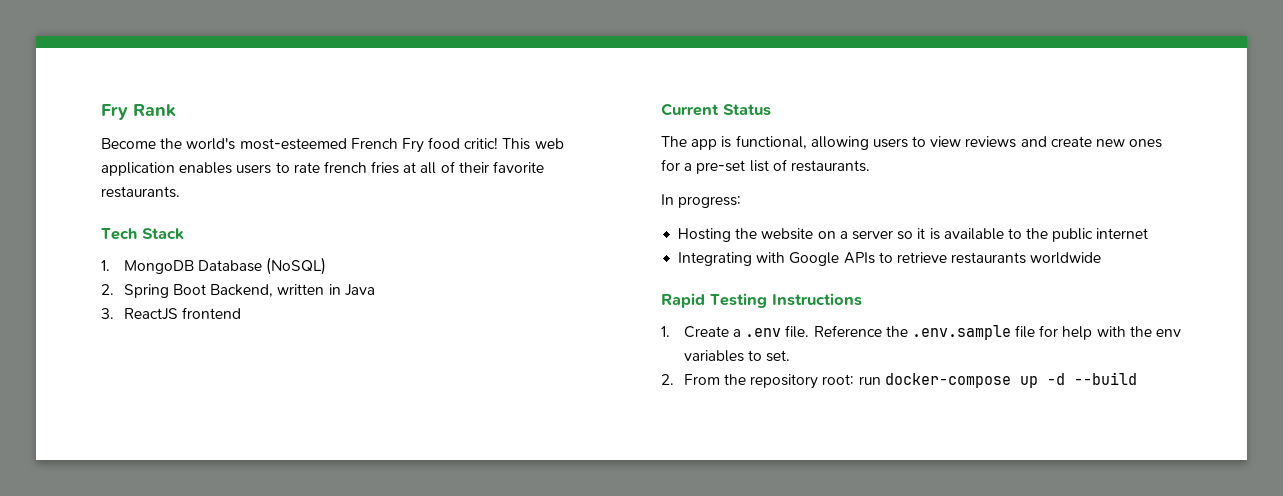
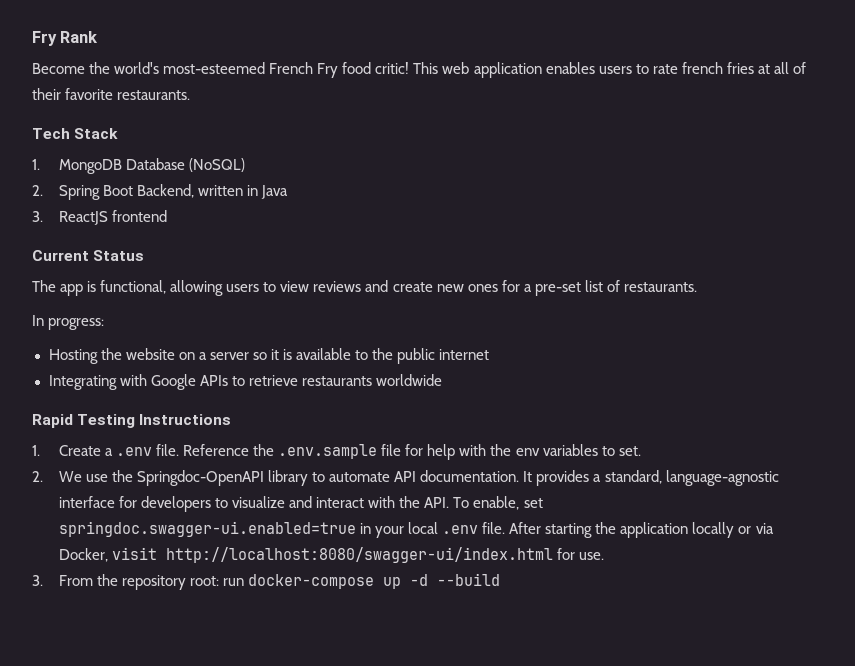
(674, 379) none -> [58,470,779,486] [58,496,543,512] [58,521,774,538] [58,547,605,563] [32,575,43,586] We use the Springdoc-OpenAPI library to automate API documentation. It provides a standard, language-agnostic interface for developers to visualize and interact with the API. To enable, set springdoc.swagger-ui.enabled=true in your local .env file. After starting the application locally or via Docker, visit http://localhost:8080/swagger-ui/index.html for use. // 3.

